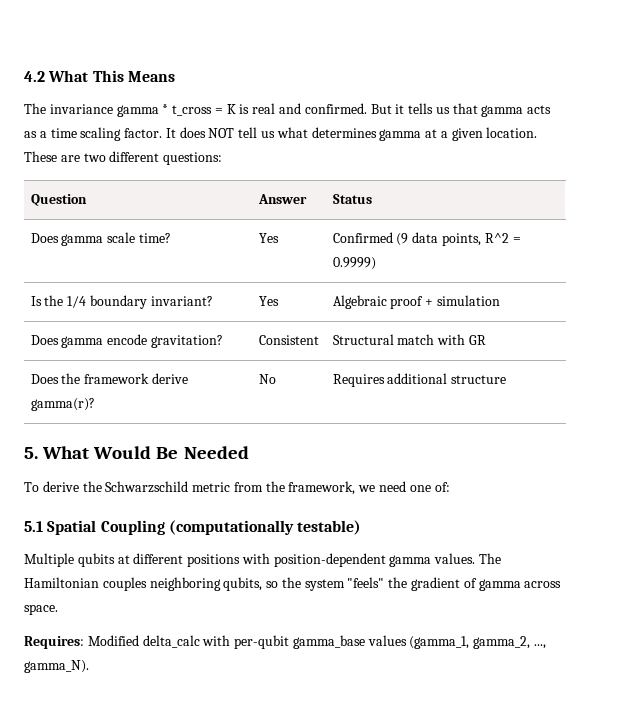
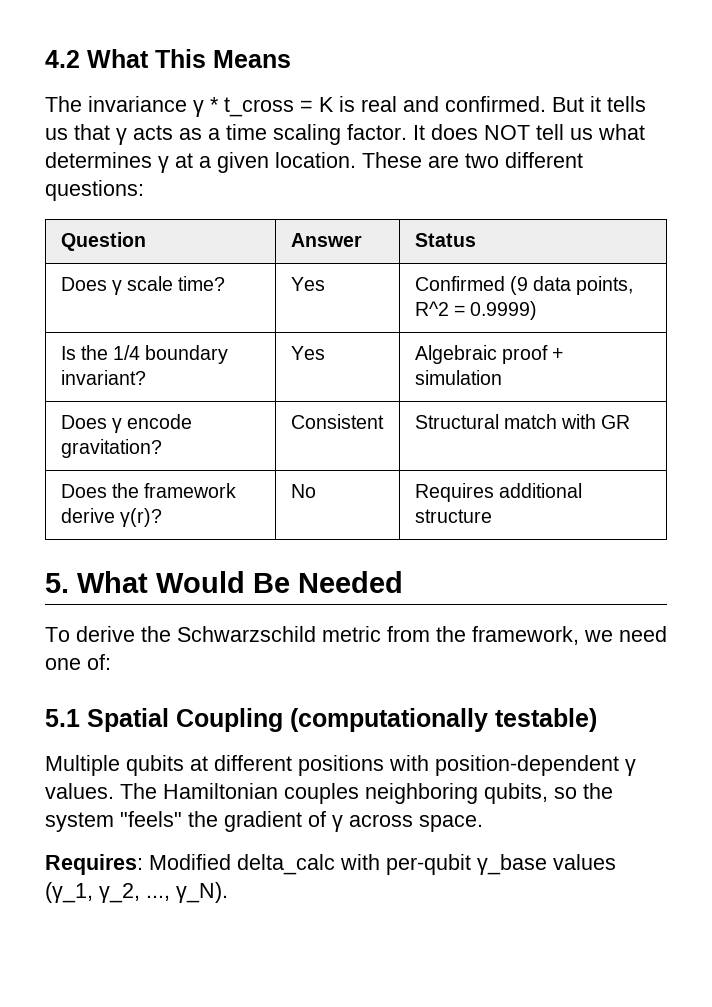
[116,105,159,117] gamma -> [193,100,204,117] γ
[481,105,524,117] gamma -> [116,128,127,145] γ
[379,129,422,141] gamma -> [158,156,169,173] γ
[61,234,104,246] gamma -> [111,280,122,295] γ
[61,336,104,348] gamma -> [111,418,122,433] γ
[30,398,95,411] gamma(r)? -> [119,508,162,527] γ(r)?
[389,555,432,567] gamma -> [625,759,636,776] γ
[478,579,521,591] gamma -> [332,815,343,832] γ
[292,635,547,649] [24,660,89,673] gamma_base values (gamma_1, gamma_2, ..., gamma_N). -> [477,854,616,875] [45,882,228,903] γ_base values (γ_1, γ_2, ..., γ_N).

